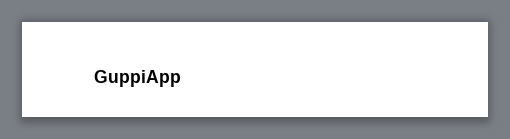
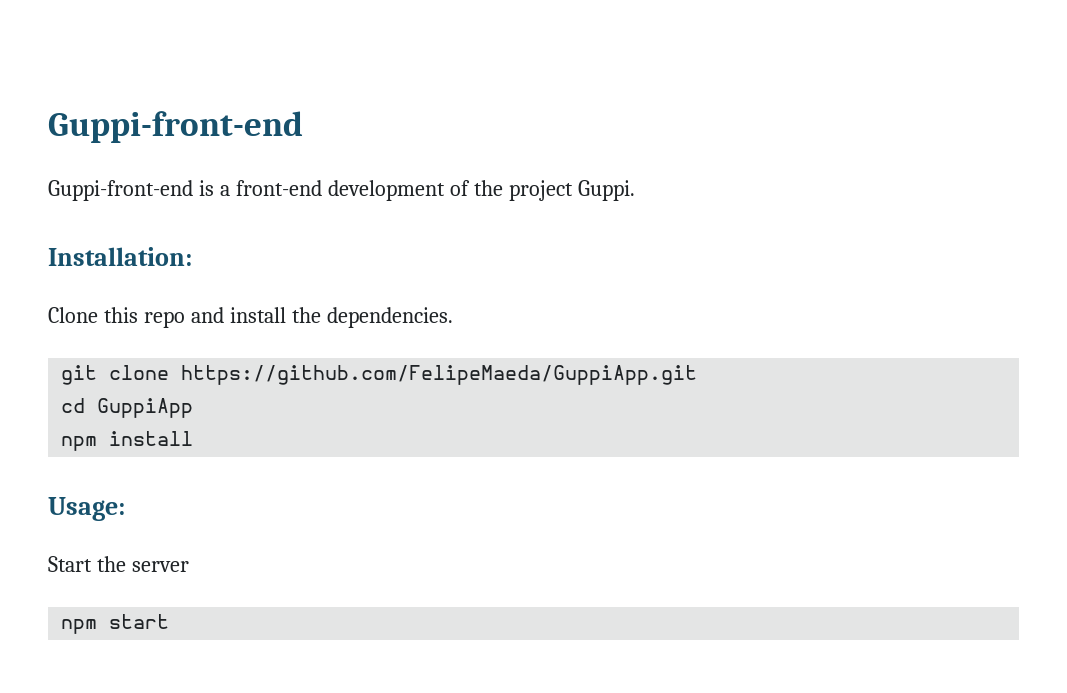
[94,70,181,87] GuppiApp -> [48,111,303,143] [48,180,635,201] [48,247,192,266] [48,307,453,328] [61,365,698,385] [61,398,194,418] [61,431,194,451] [48,497,125,521] [48,556,189,572] [61,614,170,634] Guppi-front-end // Guppi-front-end is a front-end development of the project Guppi. // Installation: // Clone this repo and install the dependencies. // git clone https://github.com/FelipeMaeda/GuppiApp.git // cd GuppiApp // npm install // Usage: // Start the server // npm start

